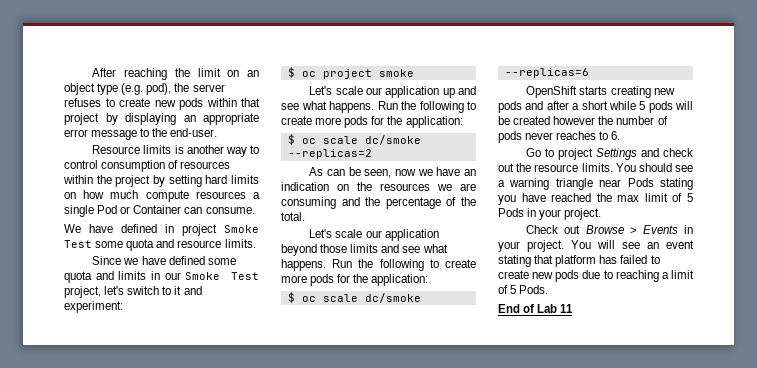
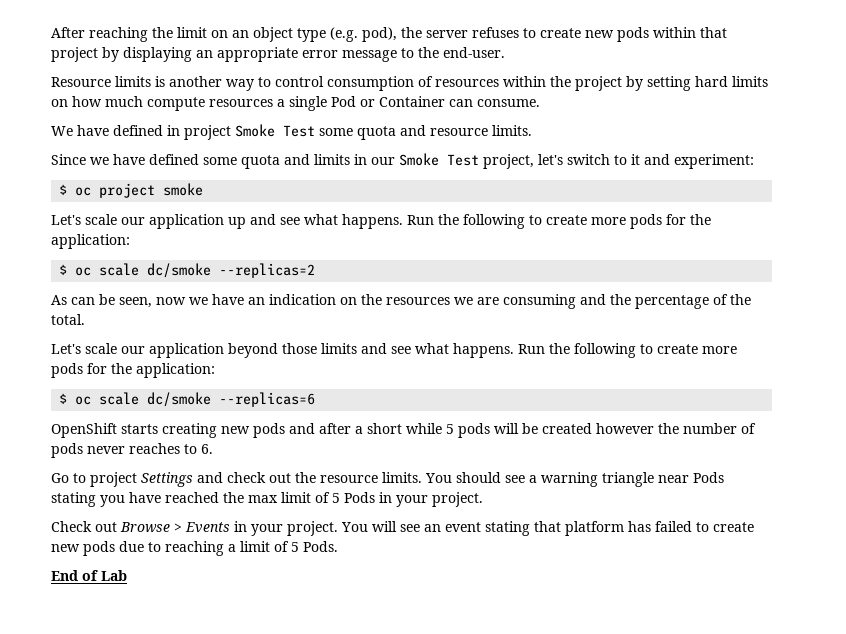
[560,304,574,313] 11 -> (127, 575) none

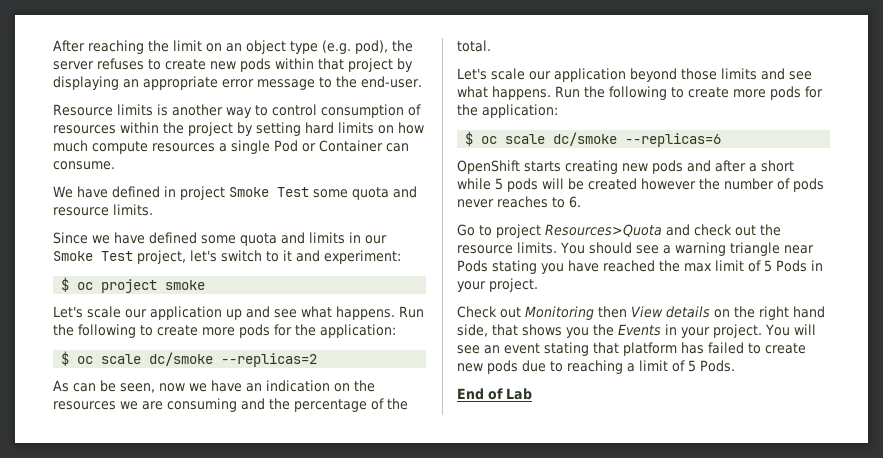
[141,472,193,487] Settings -> [545,224,662,237] Resources>Quota
[120,522,182,533] Browse > -> [525,306,825,320] [457,324,614,338] Monitoring then View details on the right hand side, that shows you the

